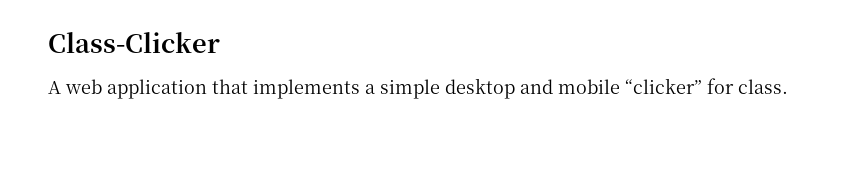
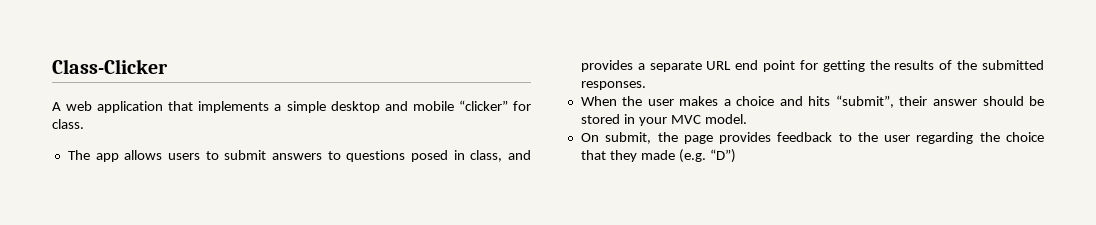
(788, 86) none -> [67,150,531,162] [580,60,1044,72] [580,81,646,90] [580,95,1044,108] [580,114,747,126] [580,132,1044,144] [580,149,736,163] // The app allows users to submit answers to questions posed in class, and provides a separate URL end point for getting the results of the submitted responses. // When the user makes a choice and hits “submit”, their answer should be stored in your MVC model. // On submit, the page provides feedback to the user regarding the choice that they made (e.g. “D”)

